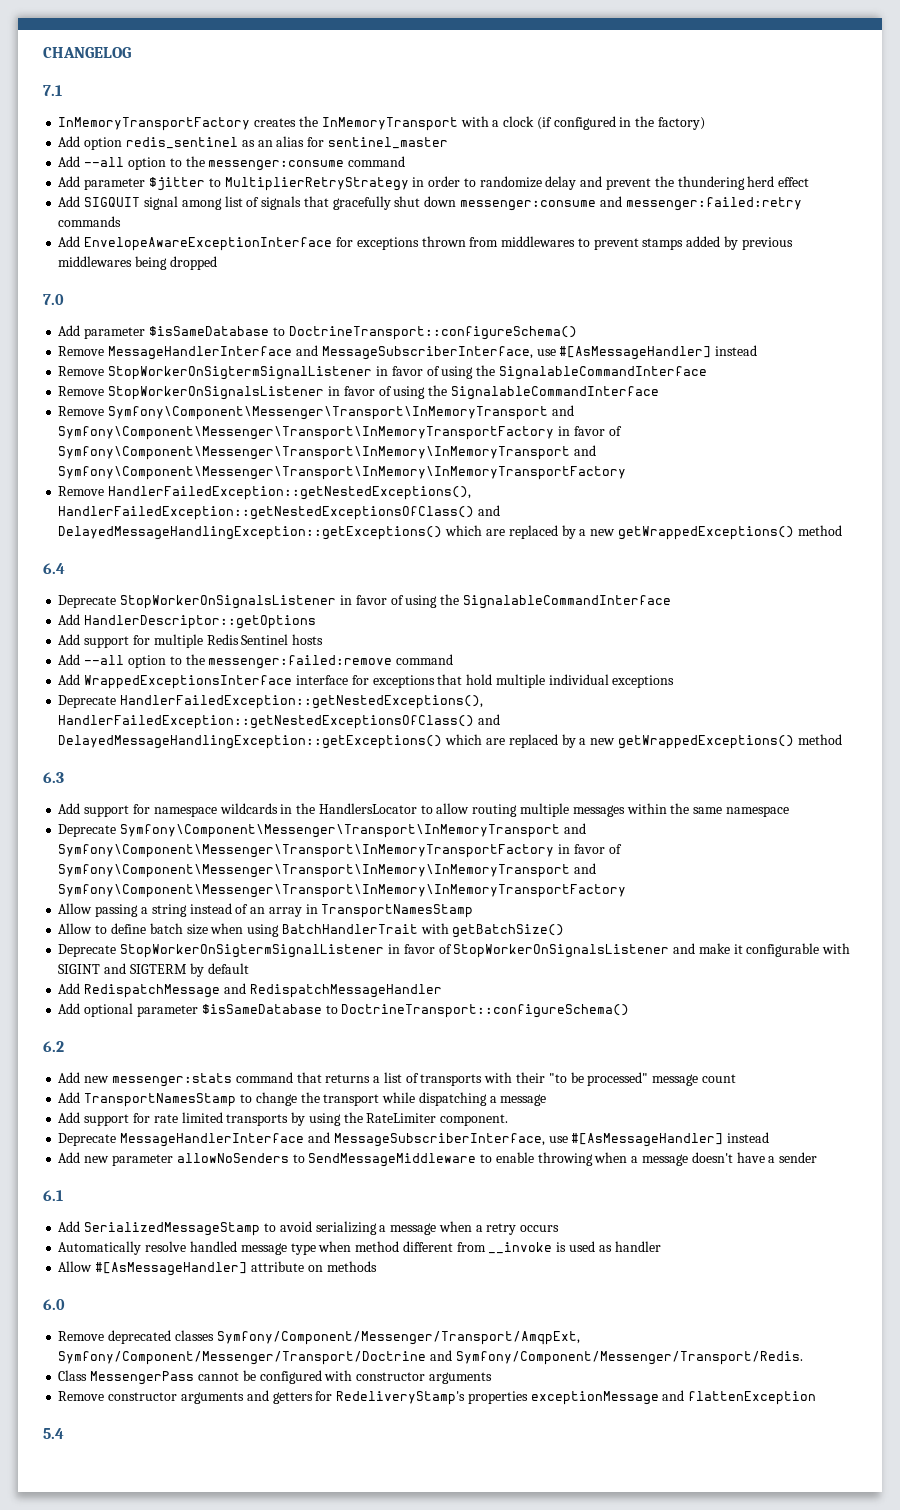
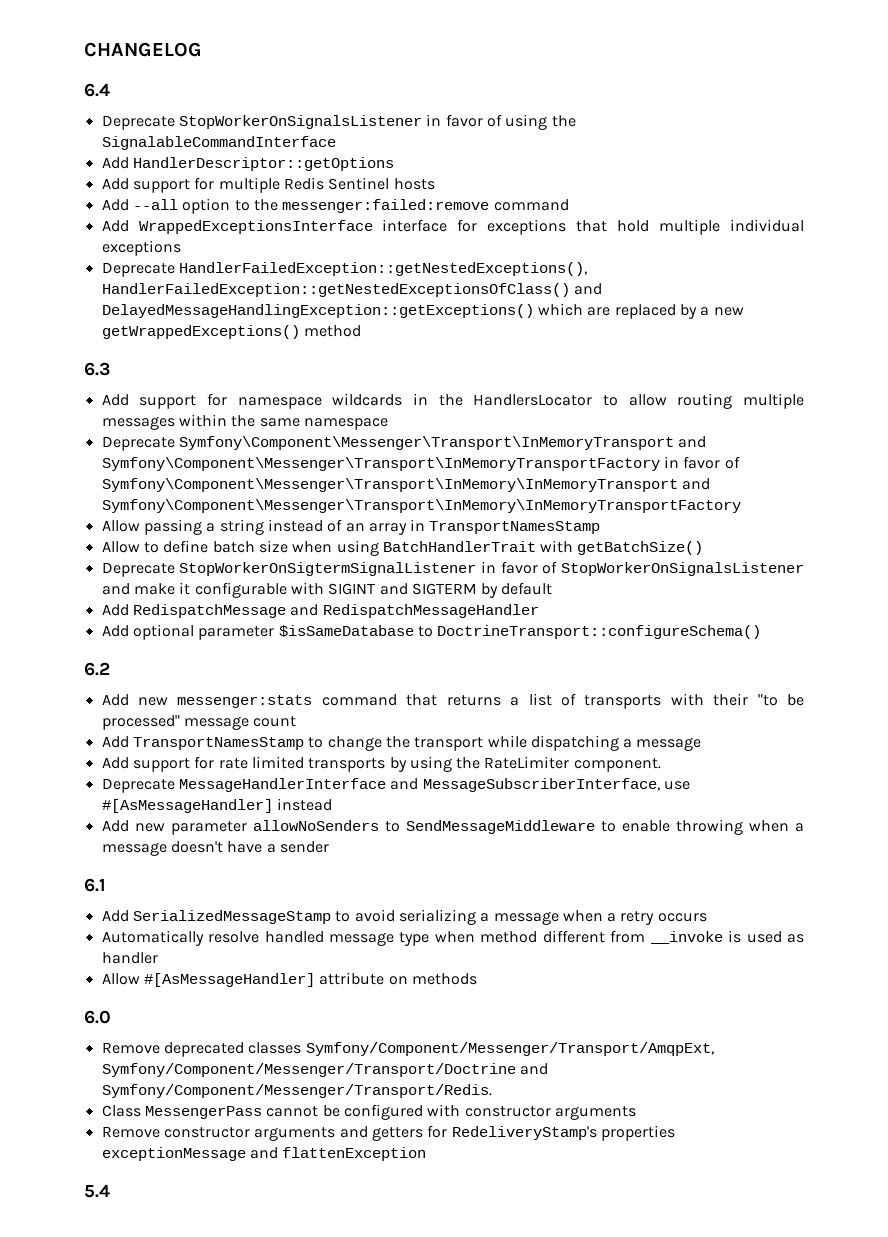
[43,85,62,96] [58,116,705,131] [58,136,448,150] [58,156,406,171] [58,176,810,191] [58,196,802,211] [58,216,122,227] [58,236,793,251] [58,256,217,270] [43,294,64,305] [58,325,577,340] [58,345,758,360] [58,365,707,380] [58,385,659,400] [58,405,574,420] [58,426,622,440] [58,445,597,460] [58,466,627,480] [58,486,472,500] [58,505,501,520] [58,525,842,540] // 7.1 // InMemoryTransportFactory creates the InMemoryTransport with a clock (if configured in the factory) // Add option redis_sentinel as an alias for sentinel_master // Add --all option to the messenger:consume command // Add parameter $jitter to MultiplierRetryStrategy in order to randomize delay and prevent the thundering herd effect // Add SIGQUIT signal among list of signals that gracefully shut down messenger:consume and messenger:failed:retry commands // Add EnvelopeAwareExceptionInterface for exceptions thrown from middlewares to prevent stamps added by previous middlewares being dropped // 7.0 // Add parameter $isSameDatabase to DoctrineTransport::configureSchema() // Remove MessageHandlerInterface and MessageSubscriberInterface, use #[AsMessageHandler] instead // Remove StopWorkerOnSigtermSignalListener in favor of using the SignalableCommandInterface // Remove StopWorkerOnSignalsListener in favor of using the SignalableCommandInterface // Remove Symfony\Component\Messenger\Transport\InMemoryTransport and Symfony\Component\Messenger\Transport\InMemoryTransportFactory in favor of Symfony\Component\Messenger\Transport\InMemory\InMemoryTransport and Symfony\Component\Messenger\Transport\InMemory\InMemoryTransportFactory // Remove HandlerFailedException::getNestedExceptions(), HandlerFailedException::getNestedExceptionsOfClass() and DelayedMessageHandlingException::getExceptions() which are replaced by a new getWrappedExceptions() method -> (202, 49) none

